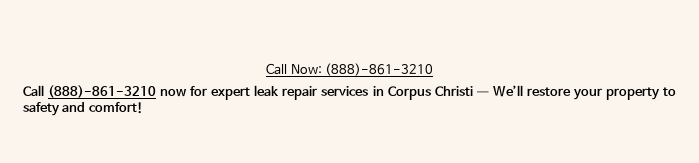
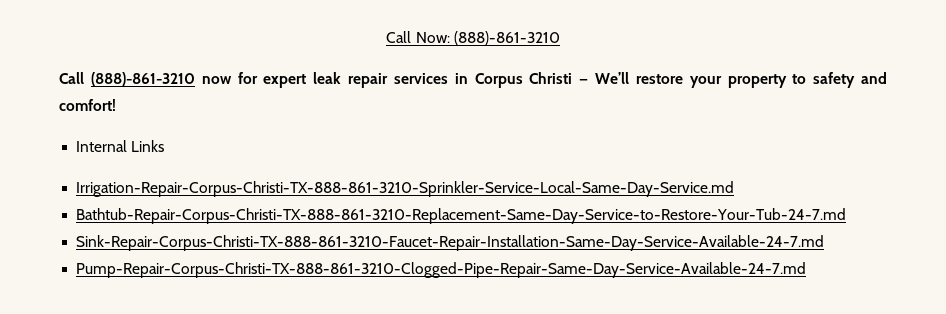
(143, 108) none -> [76,140,165,152] [76,181,735,197] [76,208,847,224] [76,235,825,251] [76,262,807,278] // Internal Links // Irrigation-Repair-Corpus-Christi-TX-888-861-3210-Sprinkler-Service-Local-Same-Day-Service.md // Bathtub-Repair-Corpus-Christi-TX-888-861-3210-Replacement-Same-Day-Service-to-Restore-Your-Tub-24-7.md // Sink-Repair-Corpus-Christi-TX-888-861-3210-Faucet-Repair-Installation-Same-Day-Service-Available-24-7.md // Pump-Repair-Corpus-Christi-TX-888-861-3210-Clogged-Pipe-Repair-Same-Day-Service-Available-24-7.md

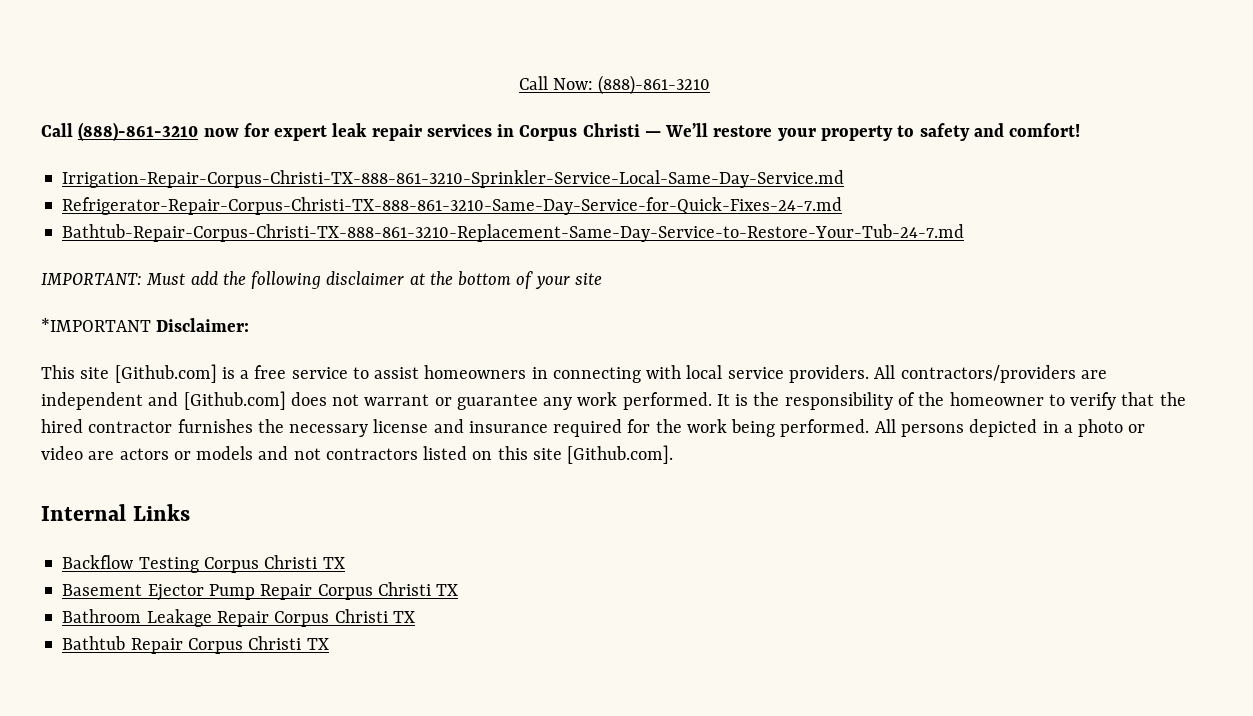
[76,140,165,152] [76,181,735,197] [76,208,847,224] [76,235,825,251] [76,262,807,278] Internal Links // Irrigation-Repair-Corpus-Christi-TX-888-861-3210-Sprinkler-Service-Local-Same-Day-Service.md // Bathtub-Repair-Corpus-Christi-TX-888-861-3210-Replacement-Same-Day-Service-to-Restore-Your-Tub-24-7.md // Sink-Repair-Corpus-Christi-TX-888-861-3210-Faucet-Repair-Installation-Same-Day-Service-Available-24-7.md // Pump-Repair-Corpus-Christi-TX-888-861-3210-Clogged-Pipe-Repair-Same-Day-Service-Available-24-7.md -> [62,170,845,188] [62,197,843,215] [62,224,965,242] [41,271,602,289] [41,318,250,332] [41,364,1107,383] [41,391,1186,410] [41,419,1146,437] [41,445,674,464] [41,504,190,521] [62,555,345,573] [62,582,459,601] [62,609,415,627] [62,636,329,654] Irrigation-Repair-Corpus-Christi-TX-888-861-3210-Sprinkler-Service-Local-Same-Day-Service.md // Refrigerator-Repair-Corpus-Christi-TX-888-861-3210-Same-Day-Service-for-Quick-Fixes-24-7.md // Bathtub-Repair-Corpus-Christi-TX-888-861-3210-Replacement-Same-Day-Service-to-Restore-Your-Tub-24-7.md // IMPORTANT: Must add the following disclaimer at the bottom of your site // *IMPORTANT Disclaimer: // This site [Github.com] is a free service to assist homeowners in connecting with local service providers. All contractors/providers are independent and [Github.com] does not warrant or guarantee any work performed. It is the responsibility of the homeowner to verify that the hired contractor furnishes the necessary license and insurance required for the work being performed. All persons depicted in a photo or video are actors or models and not contractors listed on this site [Github.com]. // Internal Links // Backflow Testing Corpus Christi TX // Basement Ejector Pump Repair Corpus Christi TX // Bathroom Leakage Repair Corpus Christi TX // Bathtub Repair Corpus Christi TX

